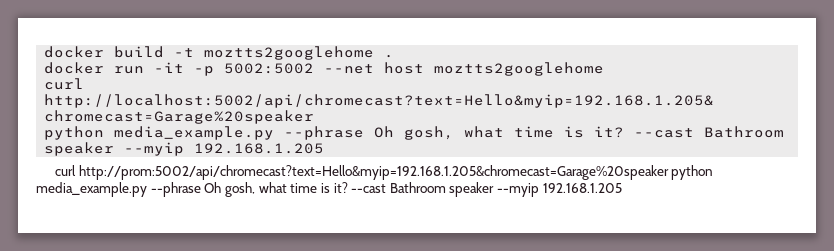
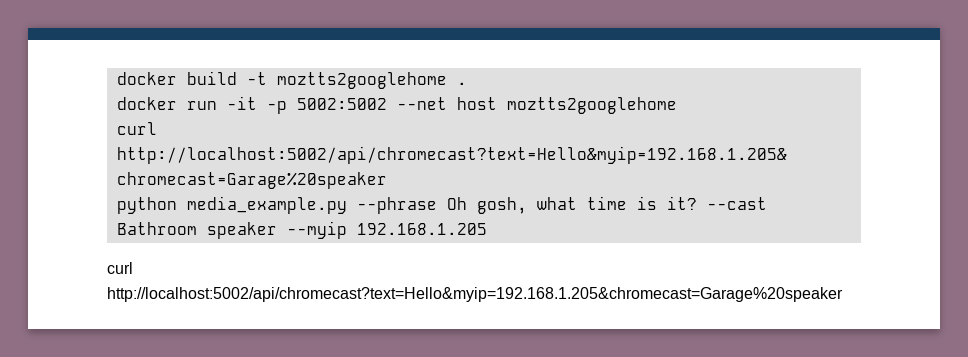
[78,165,714,180] [36,182,622,197] http://prom:5002/api/chromecast?text=Hello&myip=192.168.1.205&chromecast=Garage%20speaker python media_example.py --phrase Oh gosh, what time is it? --cast Bathroom speaker --myip 192.168.1.205 -> [107,287,843,302] http://localhost:5002/api/chromecast?text=Hello&myip=192.168.1.205&chromecast=Garage%20speaker

